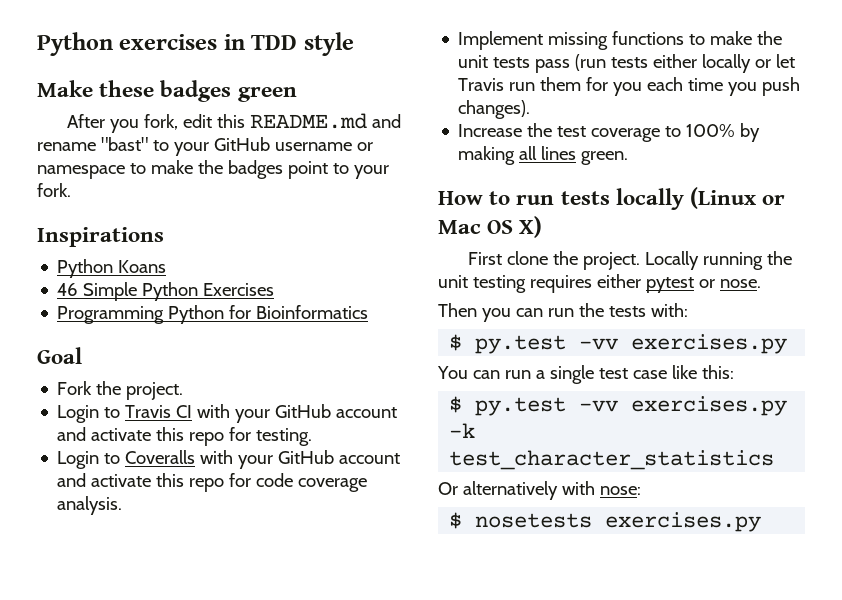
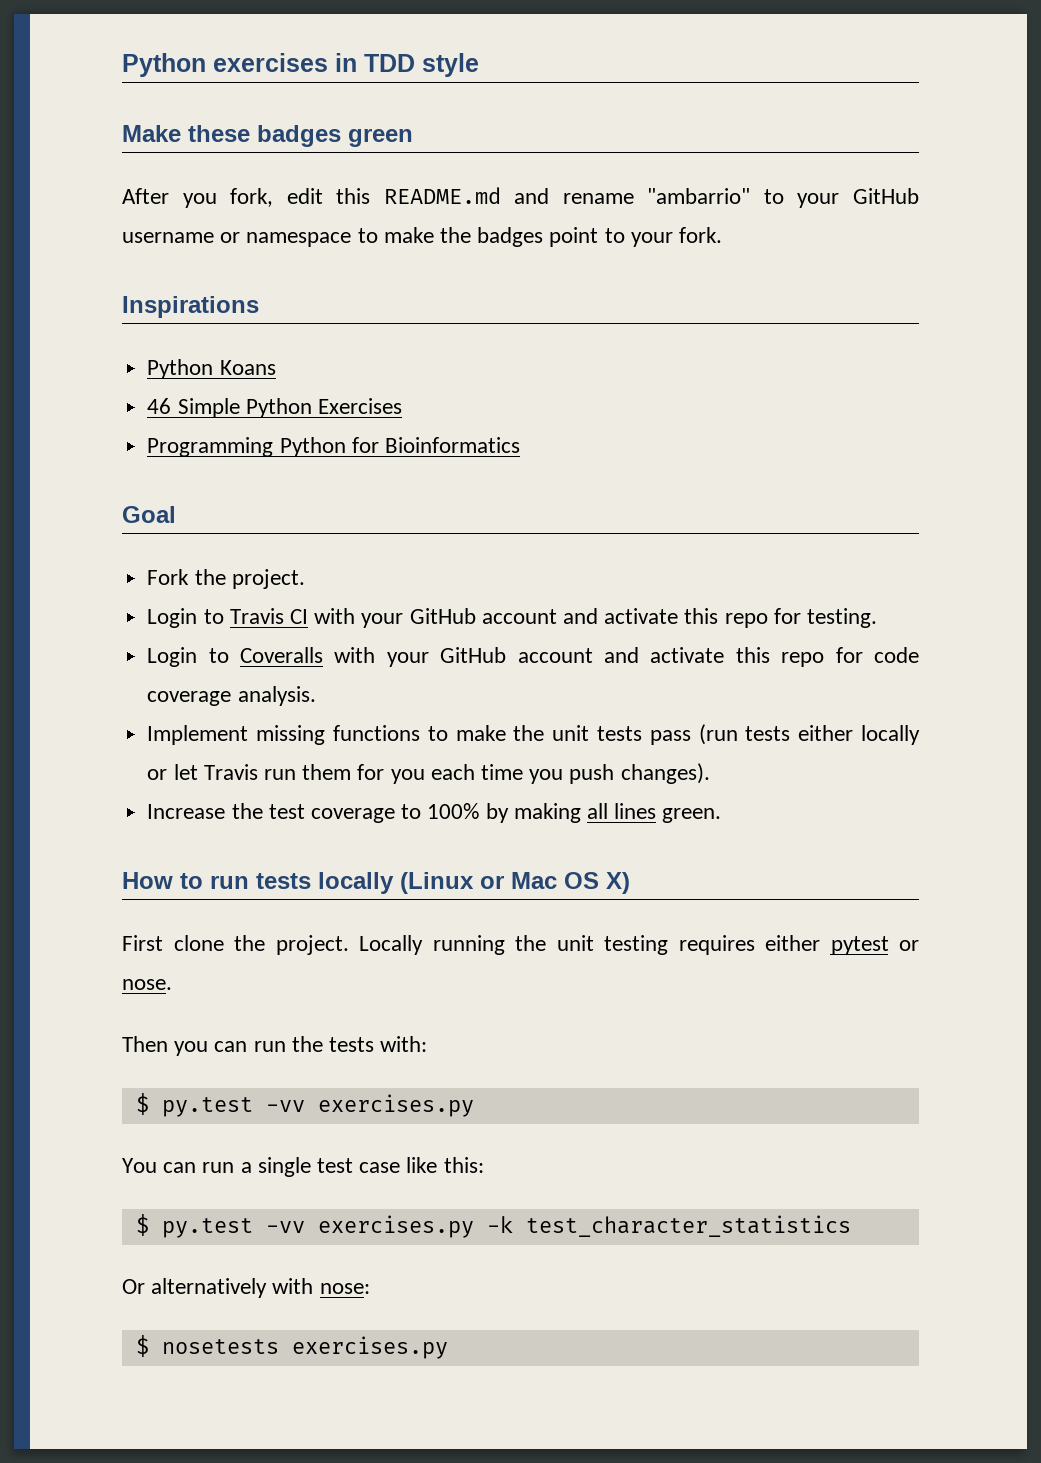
[100,137,148,151] "bast" -> [647,188,751,204] "ambarrio"

